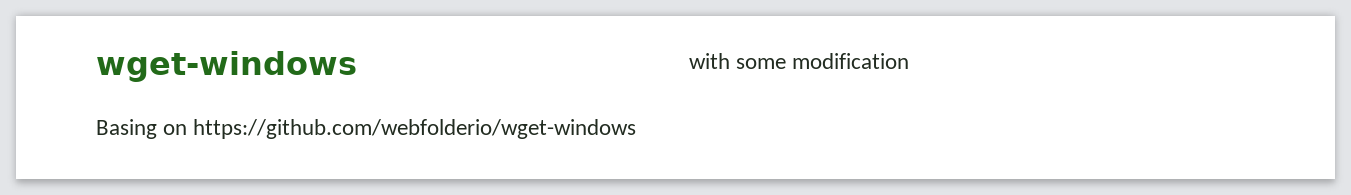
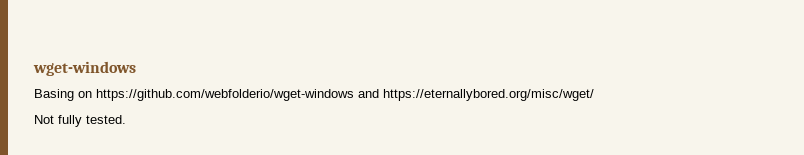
[689,53,910,69] with some modification -> [358,89,594,101] [34,115,126,127] and https://eternallybored.org/misc/wget/ // Not fully tested.

